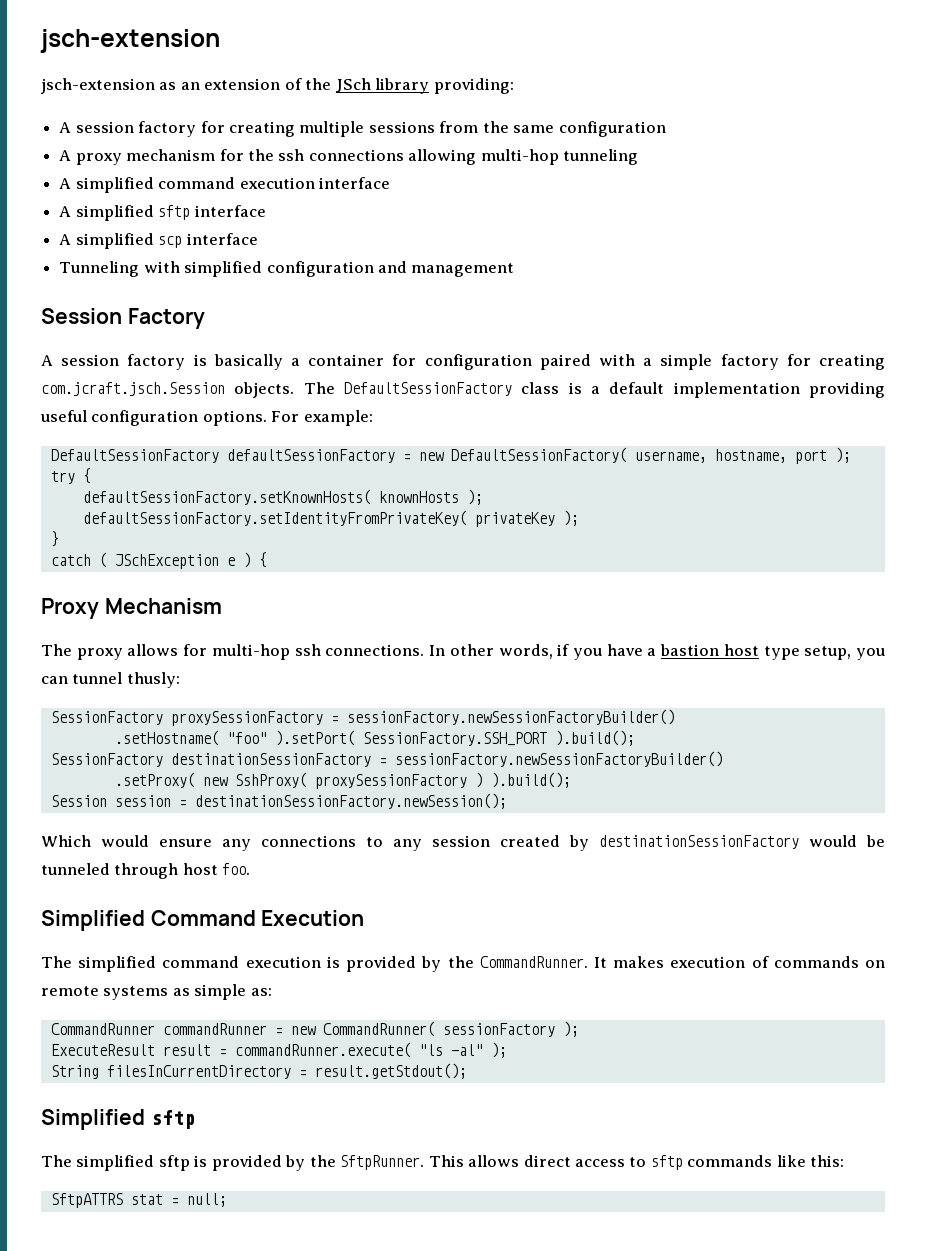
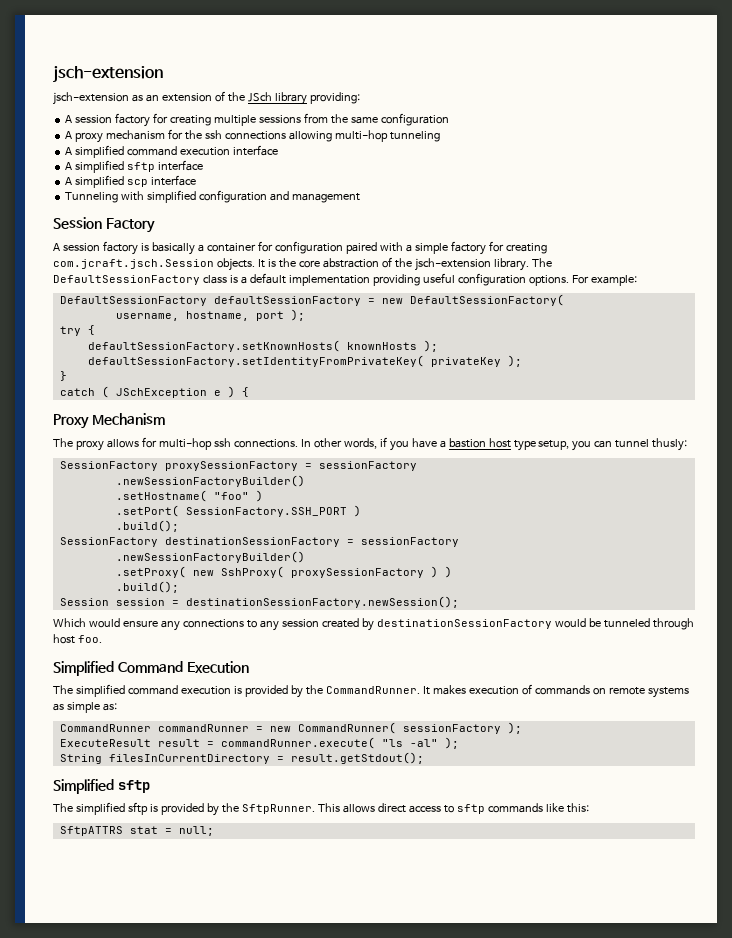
(295, 390) none -> [257,257,529,271] It is the core abstraction of the jsch-extension library.
(627, 455) none -> (564, 300) //
[346,709,675,725] sessionFactory.newSessionFactoryBuilder() -> [318,461,417,471] [115,475,305,487] sessionFactory // .newSessionFactoryBuilder()
[274,730,635,746] ).setPort( SessionFactory.SSH_PORT ).build(); -> [255,490,263,502] [115,505,361,517] [115,520,179,532] ) // .setPort( SessionFactory.SSH_PORT ) // .build();
[394,751,723,767] sessionFactory.newSessionFactoryBuilder() -> [360,537,459,547] [115,551,305,563] sessionFactory // .newSessionFactoryBuilder()
[490,772,571,788] ).build(); -> [444,566,452,578] [115,581,179,593] ) // .build();

